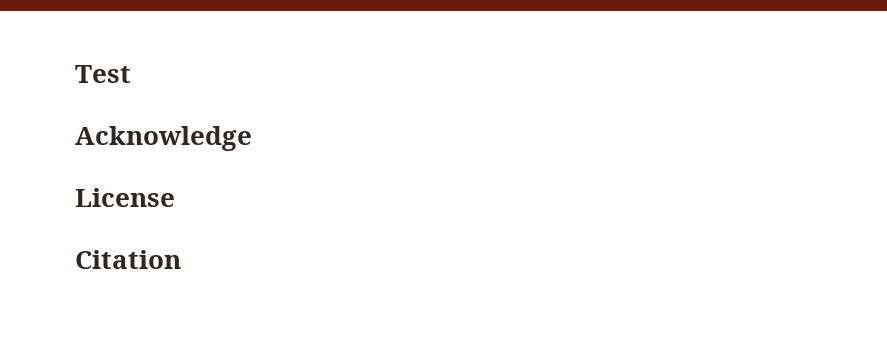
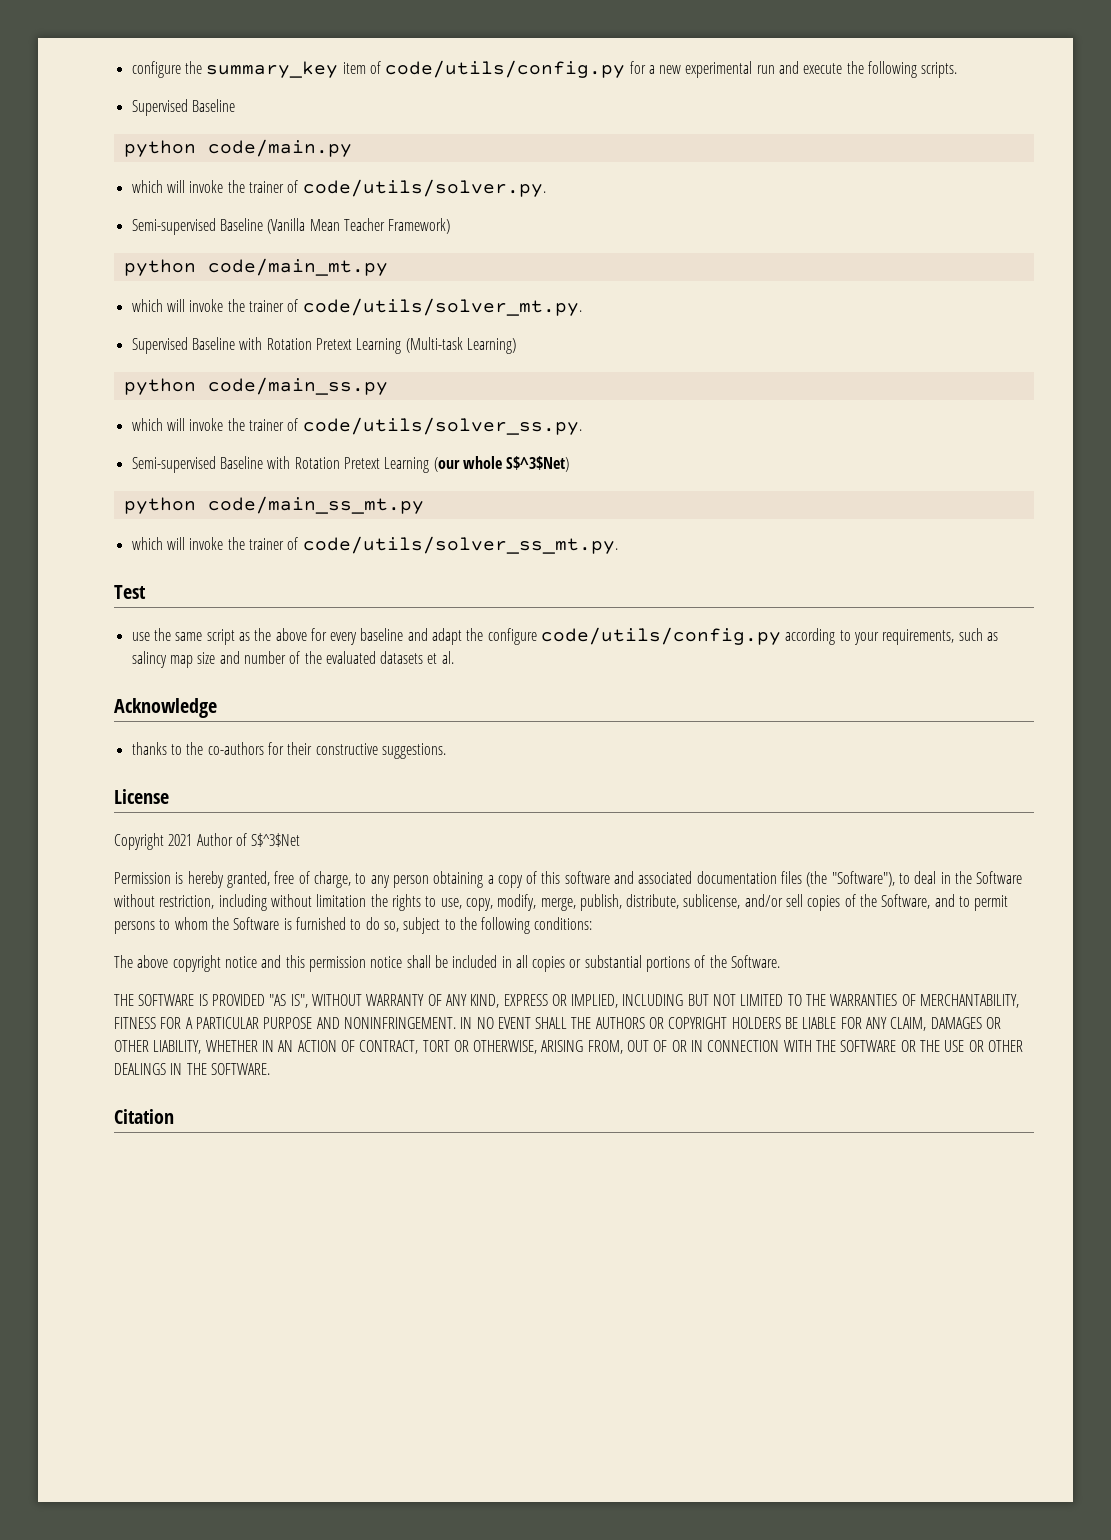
[75,65,131,83] [75,126,252,151] [75,188,175,207] Test // Acknowledge // License -> [131,60,958,78] [131,99,235,116] [123,139,352,157] [131,179,546,197] [131,218,451,235] [123,258,388,276] [131,298,582,316] [131,337,516,354] [123,377,388,395] [131,417,582,435] [131,456,570,473] [123,496,424,514] [131,536,618,554] [114,585,146,599] [131,627,999,645] [131,651,454,668] [114,698,217,718] [131,742,446,759] [114,789,169,804] [114,833,301,850] [114,871,1023,888] [114,894,1009,911] [114,917,593,934] [114,955,781,972] [114,994,1020,1008] [114,1017,1002,1031] [114,1040,1023,1054] [114,1063,270,1075] configure the summary_key item of code/utils/config.py for a new experimental run and execute the following scripts. // Supervised Baseline // python code/main.py // which will invoke the trainer of code/utils/solver.py. // Semi-supervised Baseline (Vanilla Mean Teacher Framework) // python code/main_mt.py // which will invoke the trainer of code/utils/solver_mt.py. // Supervised Baseline with Rotation Pretext Learning (Multi-task Learning) // python code/main_ss.py // which will invoke the trainer of code/utils/solver_ss.py. // Semi-supervised Baseline with Rotation Pretext Learning (our whole S$^3$Net) // python code/main_ss_mt.py // which will invoke the trainer of code/utils/solver_ss_mt.py. // Test // use the same script as the above for every baseline and adapt the configure code/utils/config.py according to your requirements, such as salincy map size and number of the evaluated datasets et al. // Acknowledge // thanks to the co-authors for their constructive suggestions. // License // Copyright 2021 Author of S$^3$Net // Permission is hereby granted, free of charge, to any person obtaining a copy of this software and associated documentation files (the "Software"), to deal in the Software without restriction, including without limitation the rights to use, copy, modify, merge, publish, distribute, sublicense, and/or sell copies of the Software, and to permit persons to whom the Software is furnished to do so, subject to the following conditions: // The above copyright notice and this permission notice shall be included in all copies or substantial portions of the Software. // THE SOFTWARE IS PROVIDED "AS IS", WITHOUT WARRANTY OF ANY KIND, EXPRESS OR IMPLIED, INCLUDING BUT NOT LIMITED TO THE WARRANTIES OF MERCHANTABILITY, FITNESS FOR A PARTICULAR PURPOSE AND NONINFRINGEMENT. IN NO EVENT SHALL THE AUTHORS OR COPYRIGHT HOLDERS BE LIABLE FOR ANY CLAIM, DAMAGES OR OTHER LIABILITY, WHETHER IN AN ACTION OF CONTRACT, TORT OR OTHERWISE, ARISING FROM, OUT OF OR IN CONNECTION WITH THE SOFTWARE OR THE USE OR OTHER DEALINGS IN THE SOFTWARE.

